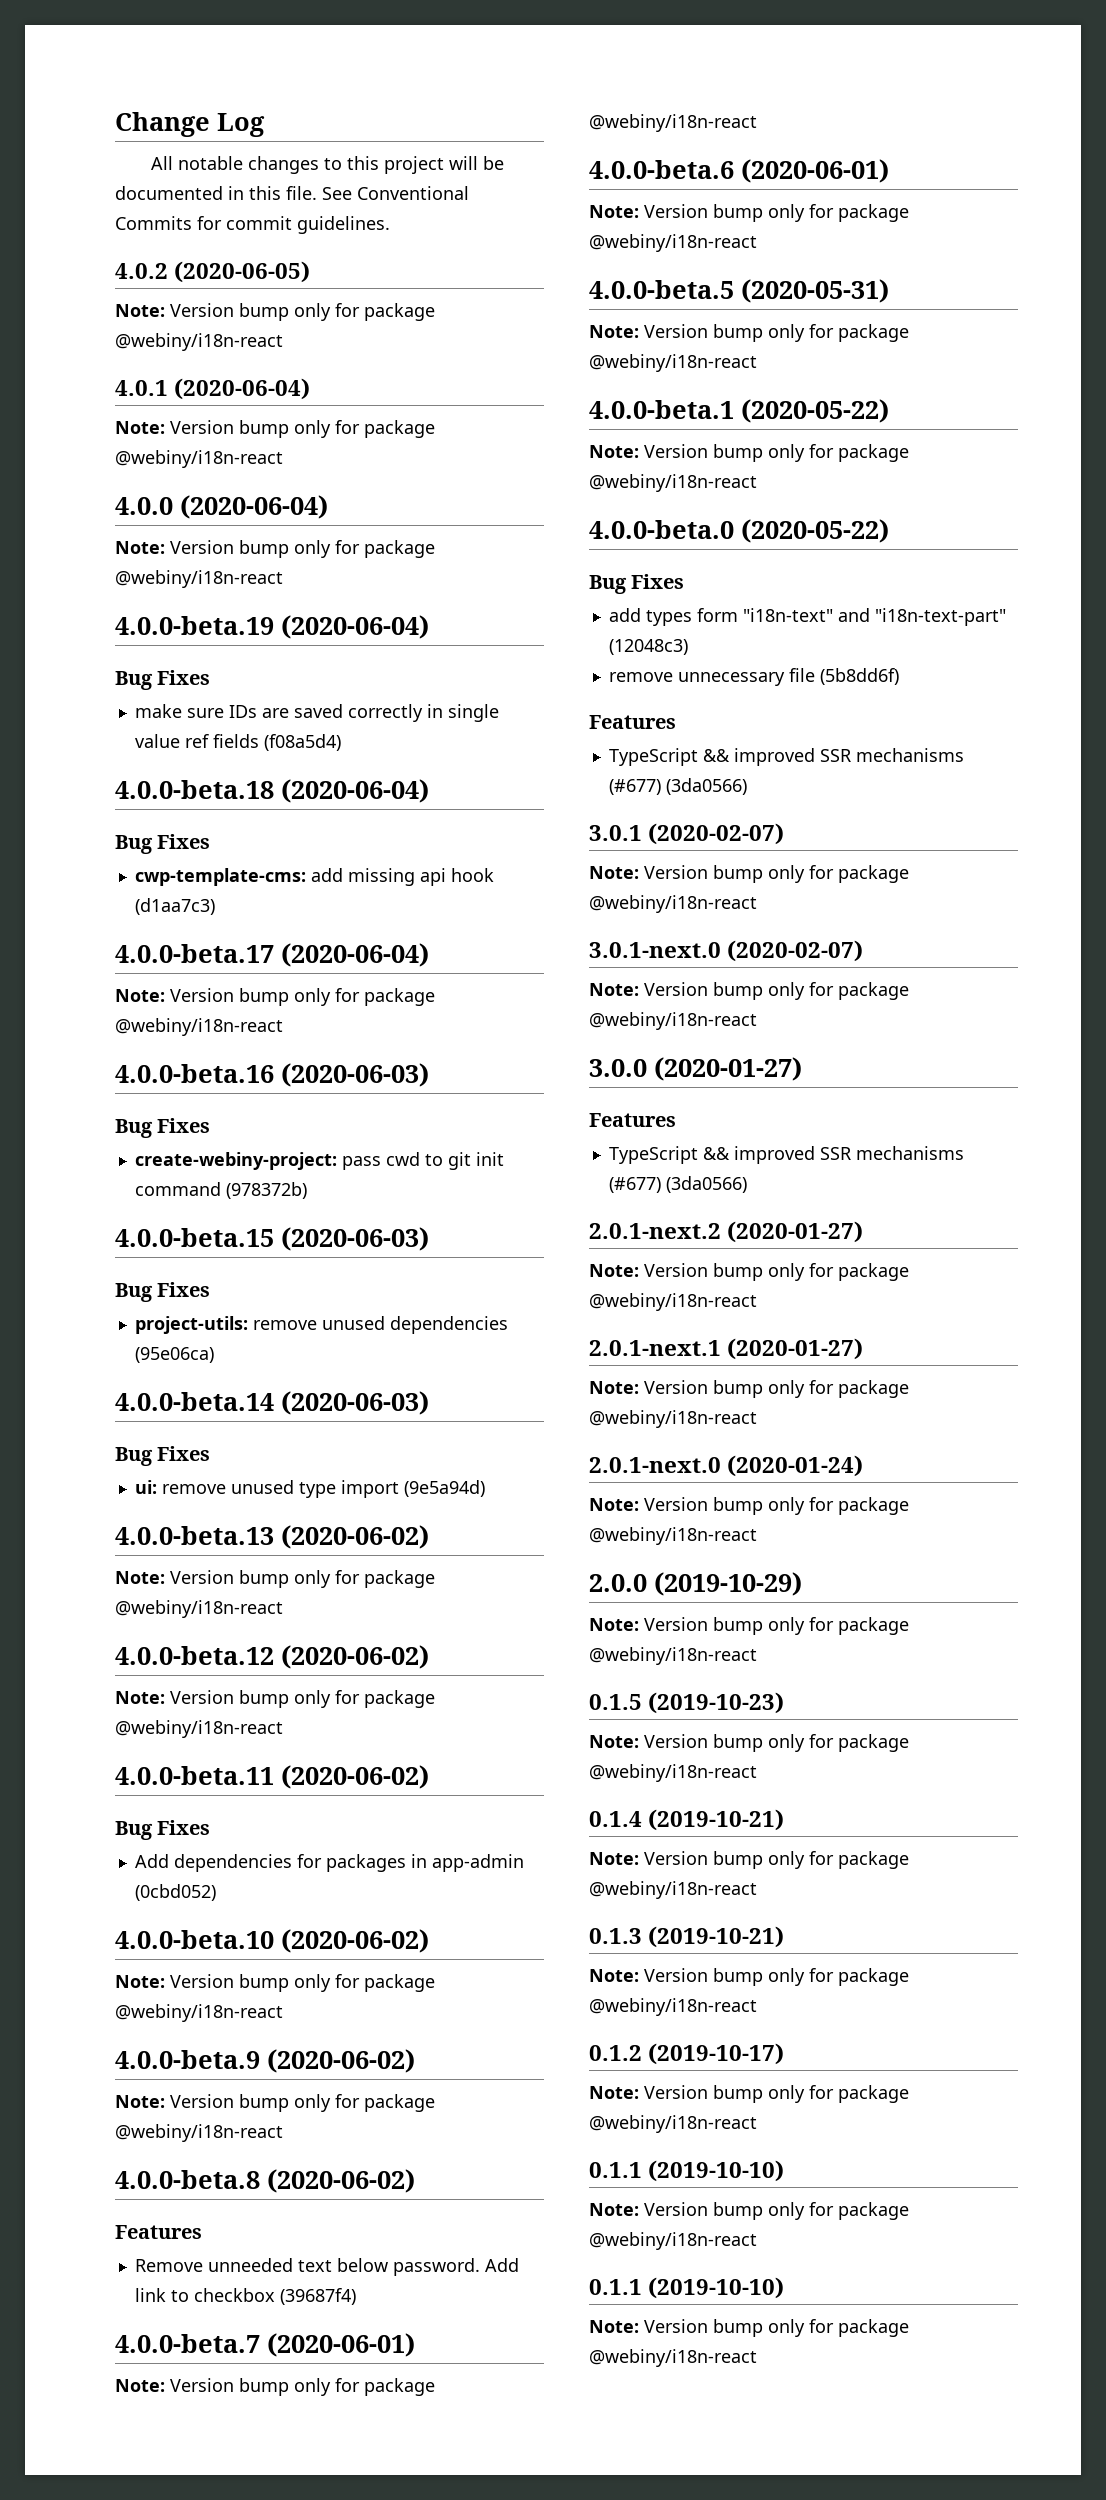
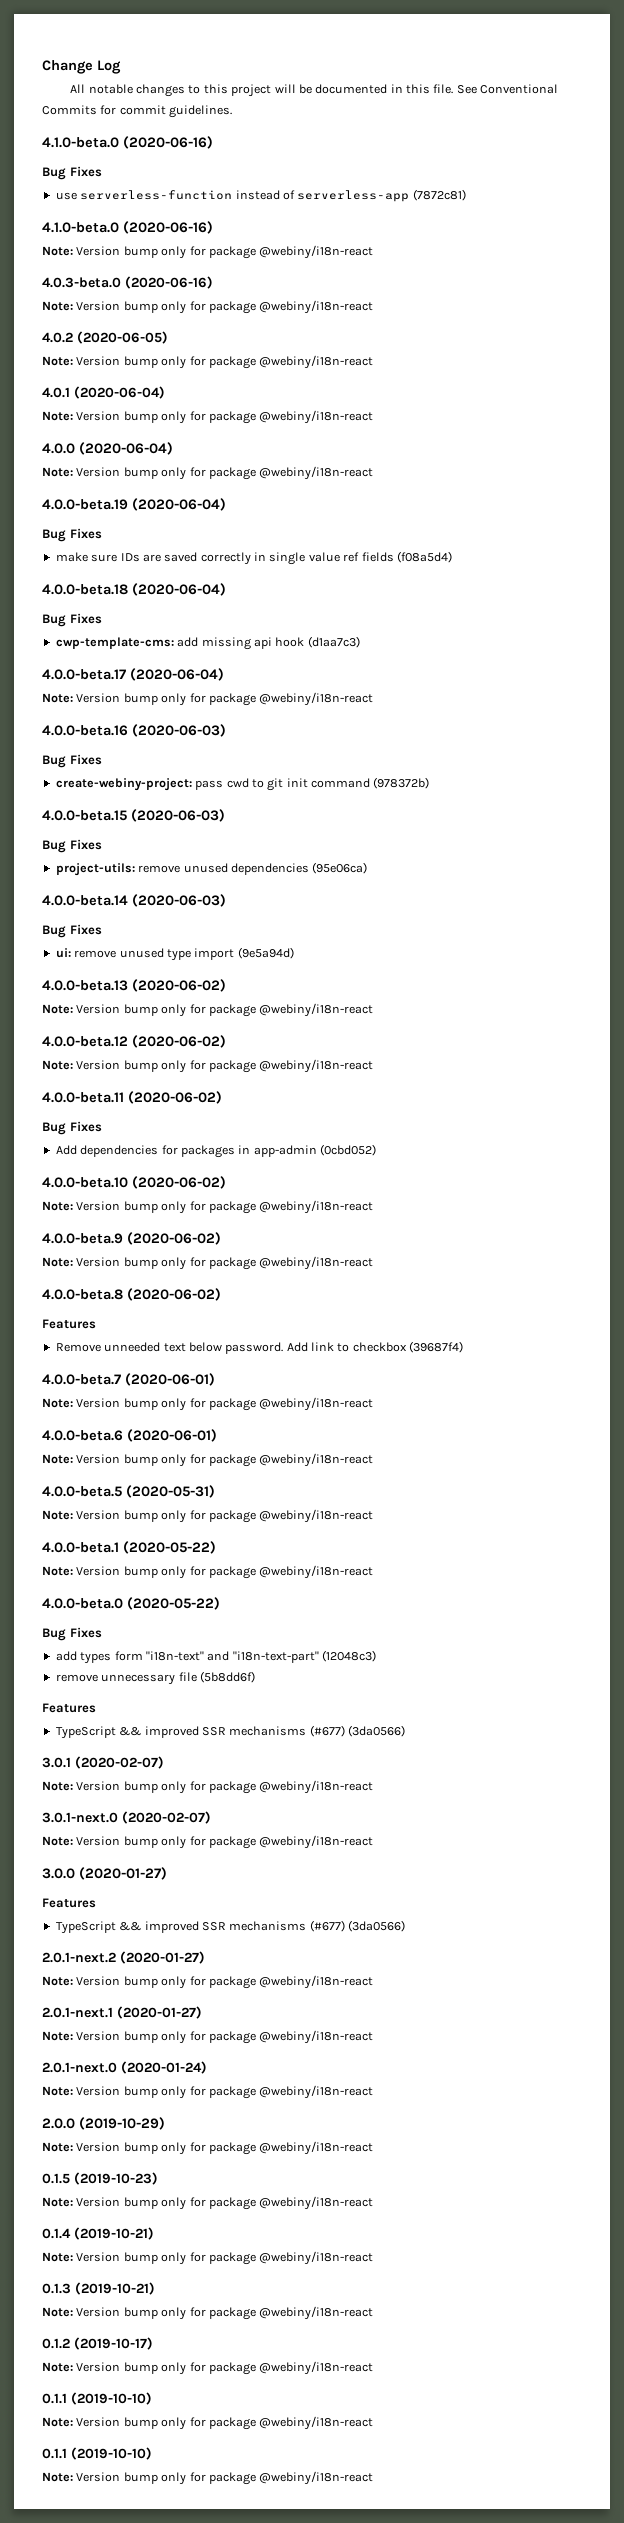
(390, 225) none -> [42,136,213,149] [42,166,102,180] [55,189,466,202] [42,221,213,234] [42,245,374,259] [42,276,213,289] [42,300,374,314] // 4.1.0-beta.0 (2020-06-16) // Bug Fixes // use serverless-function instead of serverless-app (7872c81) // 4.1.0-beta.0 (2020-06-16) // Note: Version bump only for package @webiny/i18n-react // 4.0.3-beta.0 (2020-06-16) // Note: Version bump only for package @webiny/i18n-react

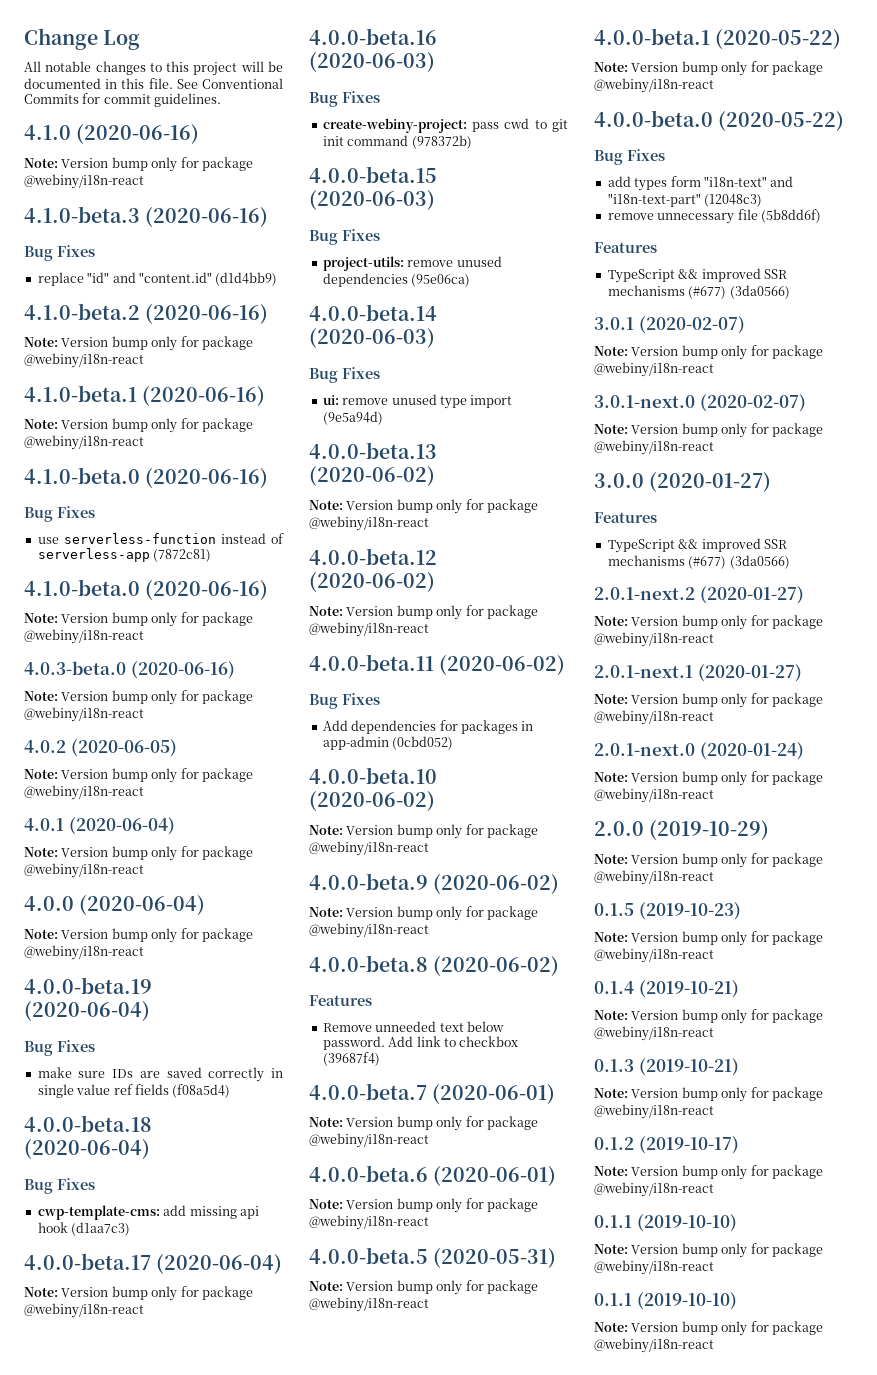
(233, 111) none -> [24,124,200,144] [24,157,253,172] [24,174,144,189] [24,206,269,227] [24,245,95,261] [37,272,278,286] [24,303,269,324] [24,336,253,351] [24,353,144,368] [24,385,266,406] [24,418,253,433] [24,435,144,450] // 4.1.0 (2020-06-16) // Note: Version bump only for package @webiny/i18n-react // 4.1.0-beta.3 (2020-06-16) // Bug Fixes // replace "id" and "content.id" (d1d4bb9) // 4.1.0-beta.2 (2020-06-16) // Note: Version bump only for package @webiny/i18n-react // 4.1.0-beta.1 (2020-06-16) // Note: Version bump only for package @webiny/i18n-react

